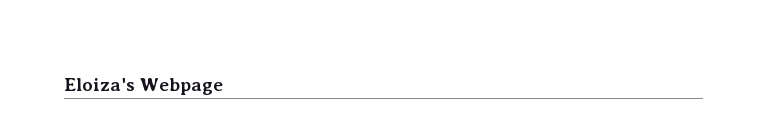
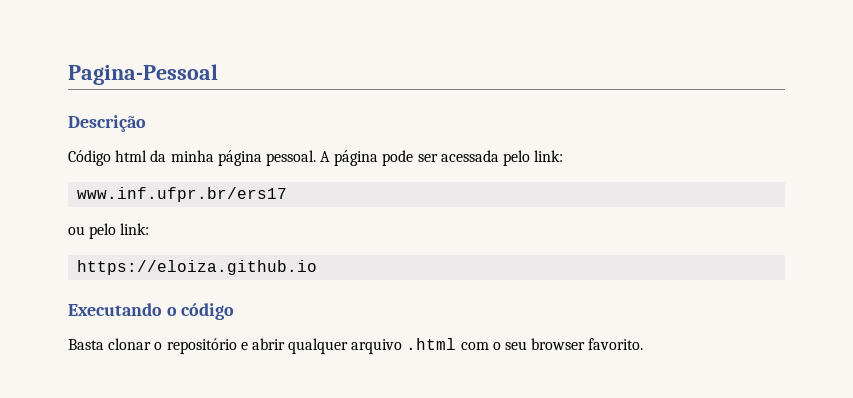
[64,78,224,95] Eloiza's Webpage -> [68,64,218,85] [68,115,146,132] [68,150,564,166] [77,187,288,202] [68,223,150,239] [77,260,318,275] [68,303,235,320] [68,338,644,354] Pagina-Pessoal // Descrição // Código html da minha página pessoal. A página pode ser acessada pelo link: // www.inf.ufpr.br/ers17 // ou pelo link: // https://eloiza.github.io // Executando o código // Basta clonar o repositório e abrir qualquer arquivo .html com o seu browser favorito.

